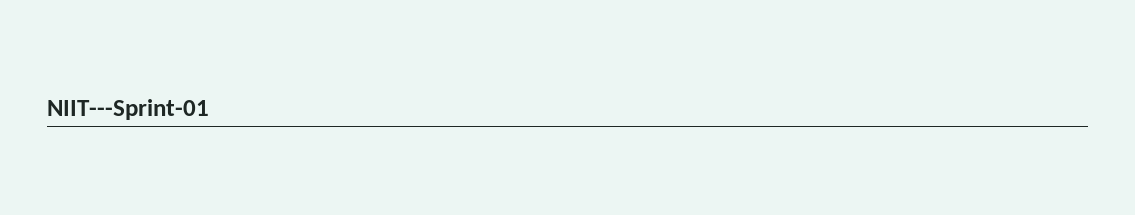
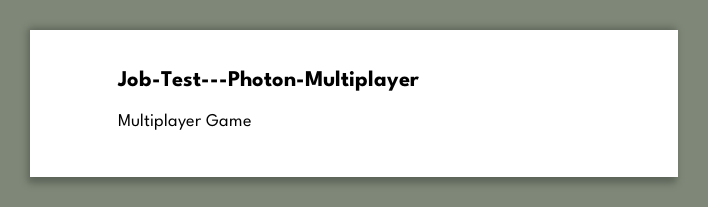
[47,99,209,120] NIIT---Sprint-01 -> [117,70,419,91] [118,113,252,130] Job-Test---Photon-Multiplayer // Multiplayer Game

